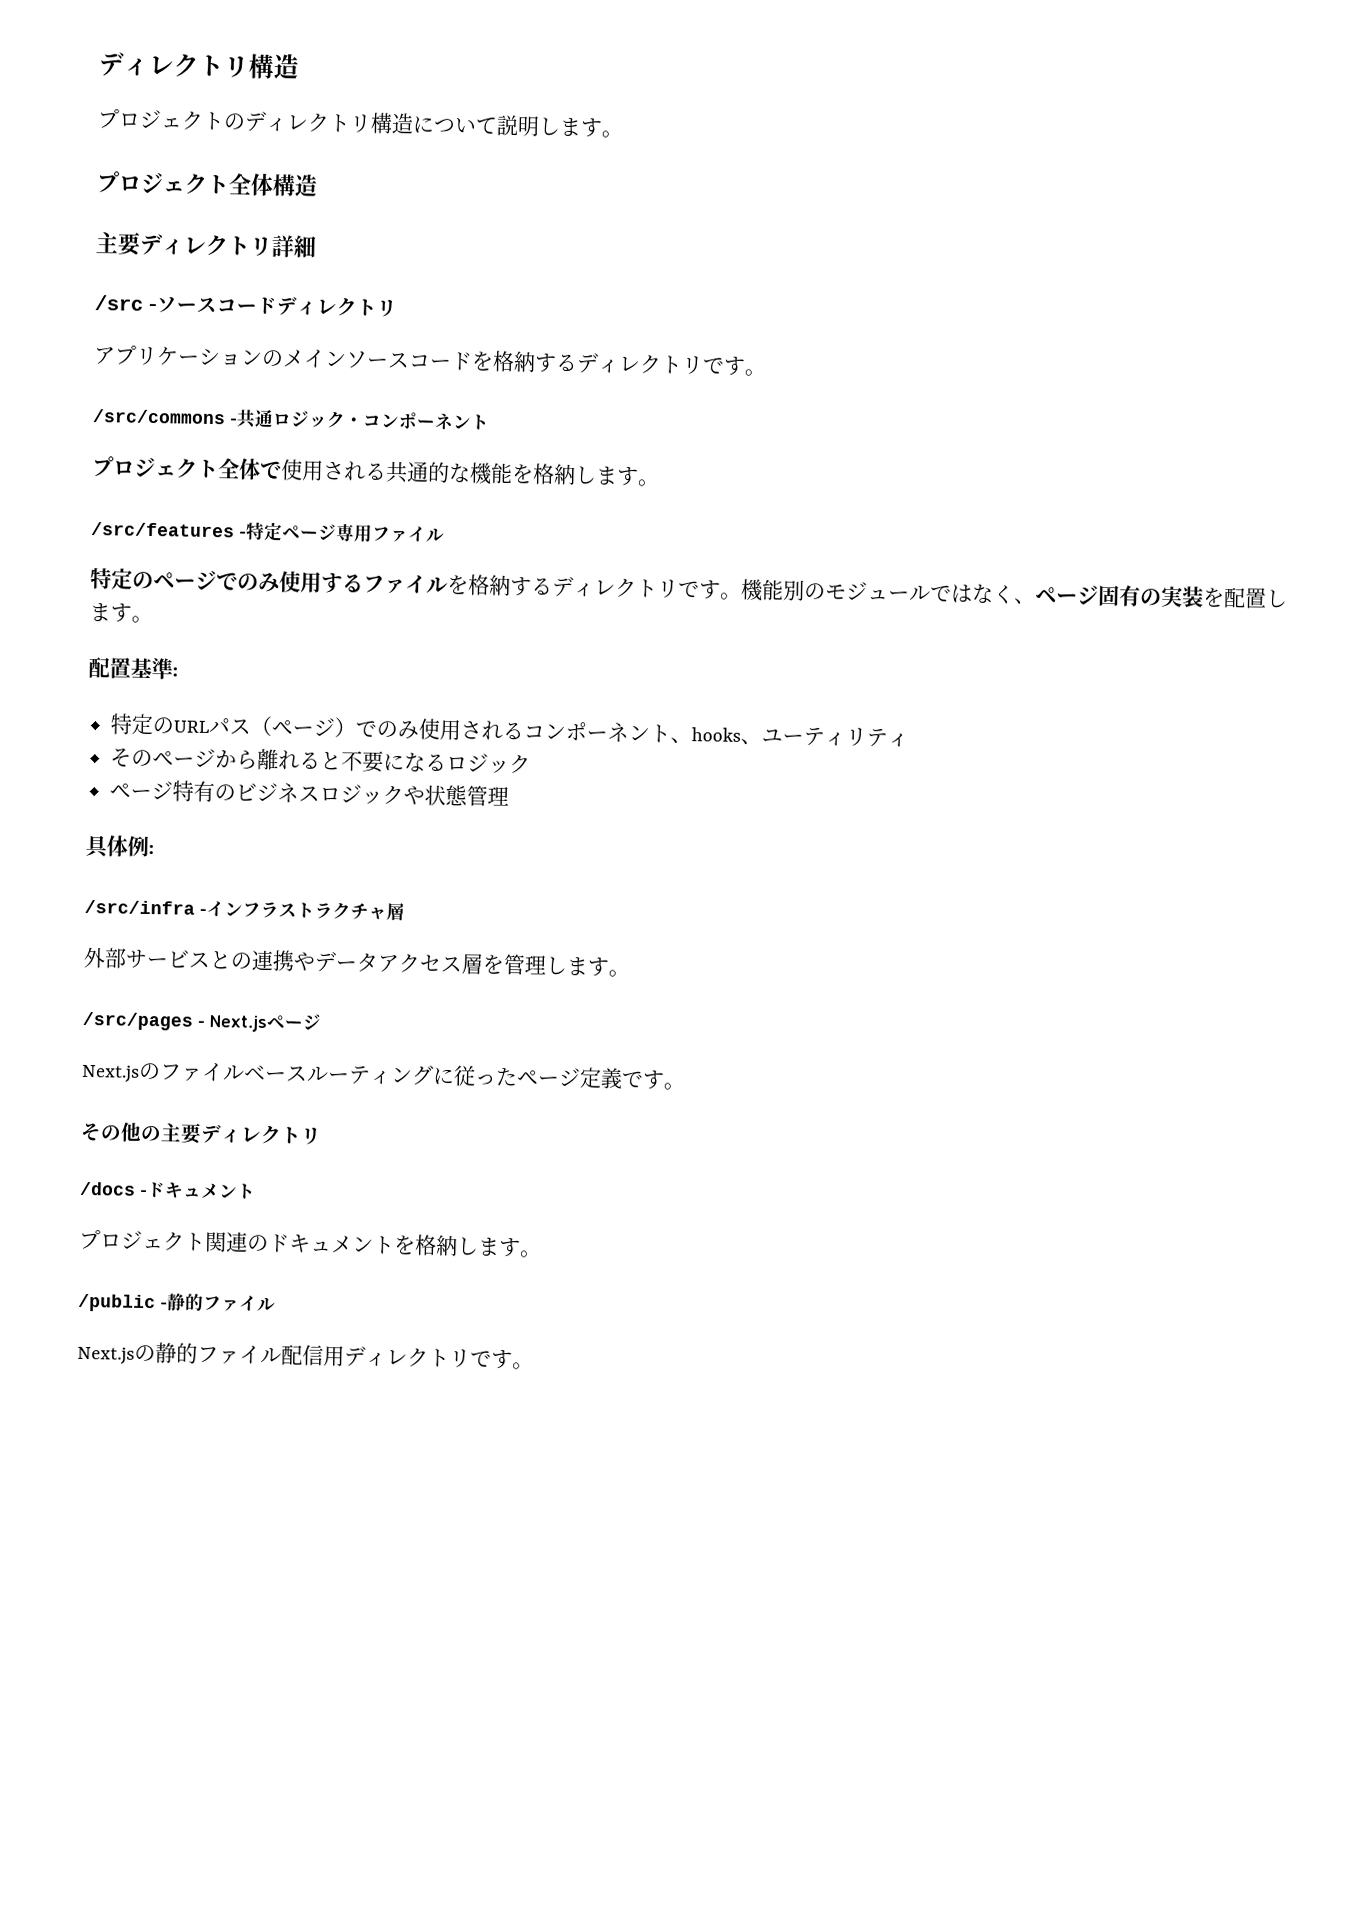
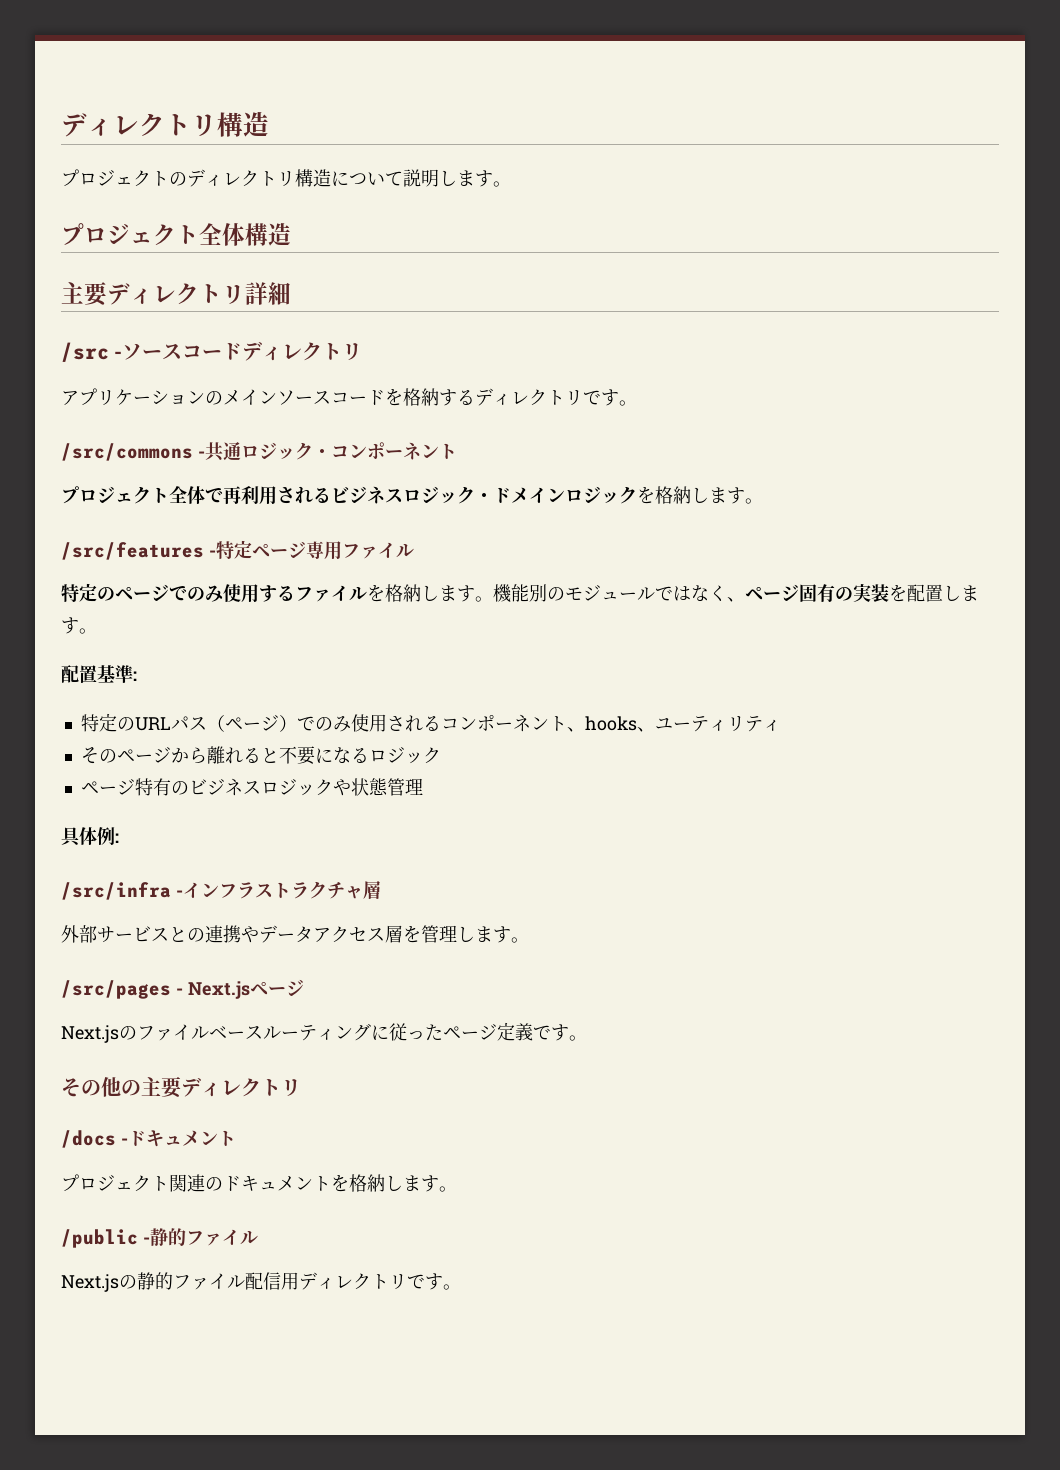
[280,459,513,485] 使用される共通的な機能 -> [223,486,637,505] 再利用されるビジネスロジック・ドメインロジック
[510,576,700,598] するディレクトリで -> [421,585,457,601] しま

